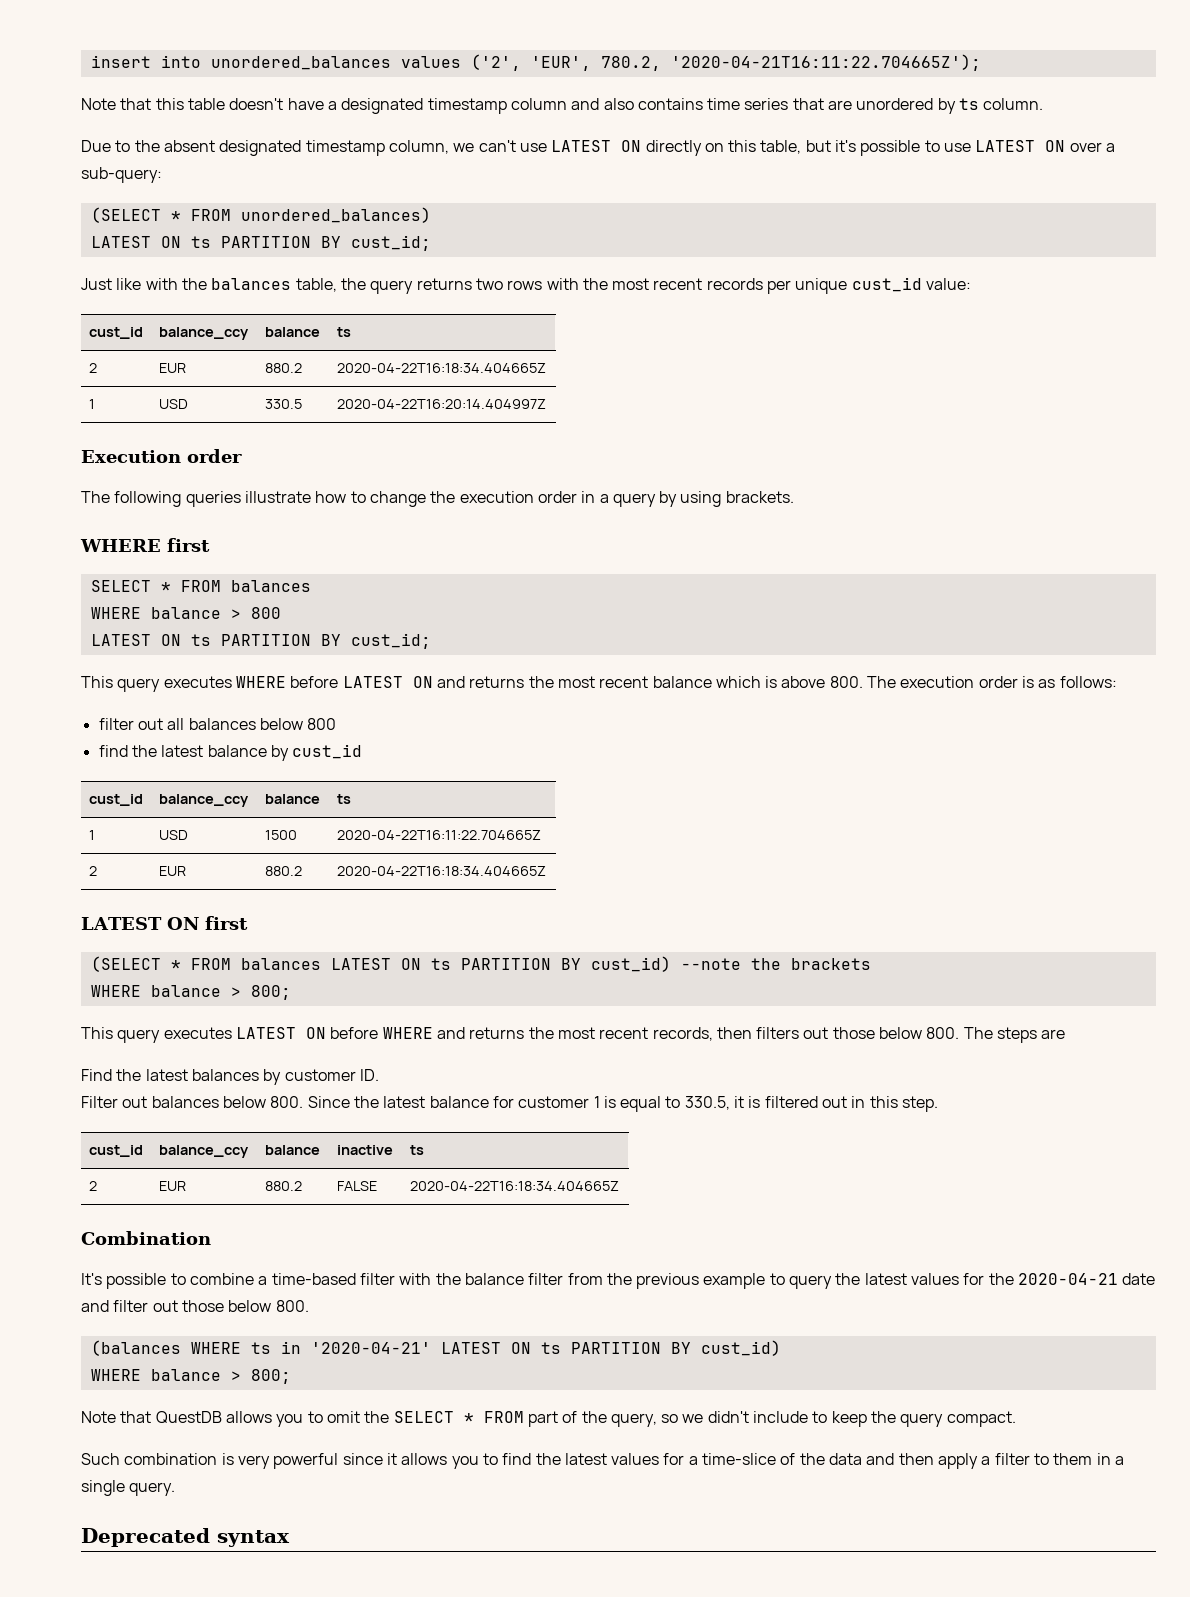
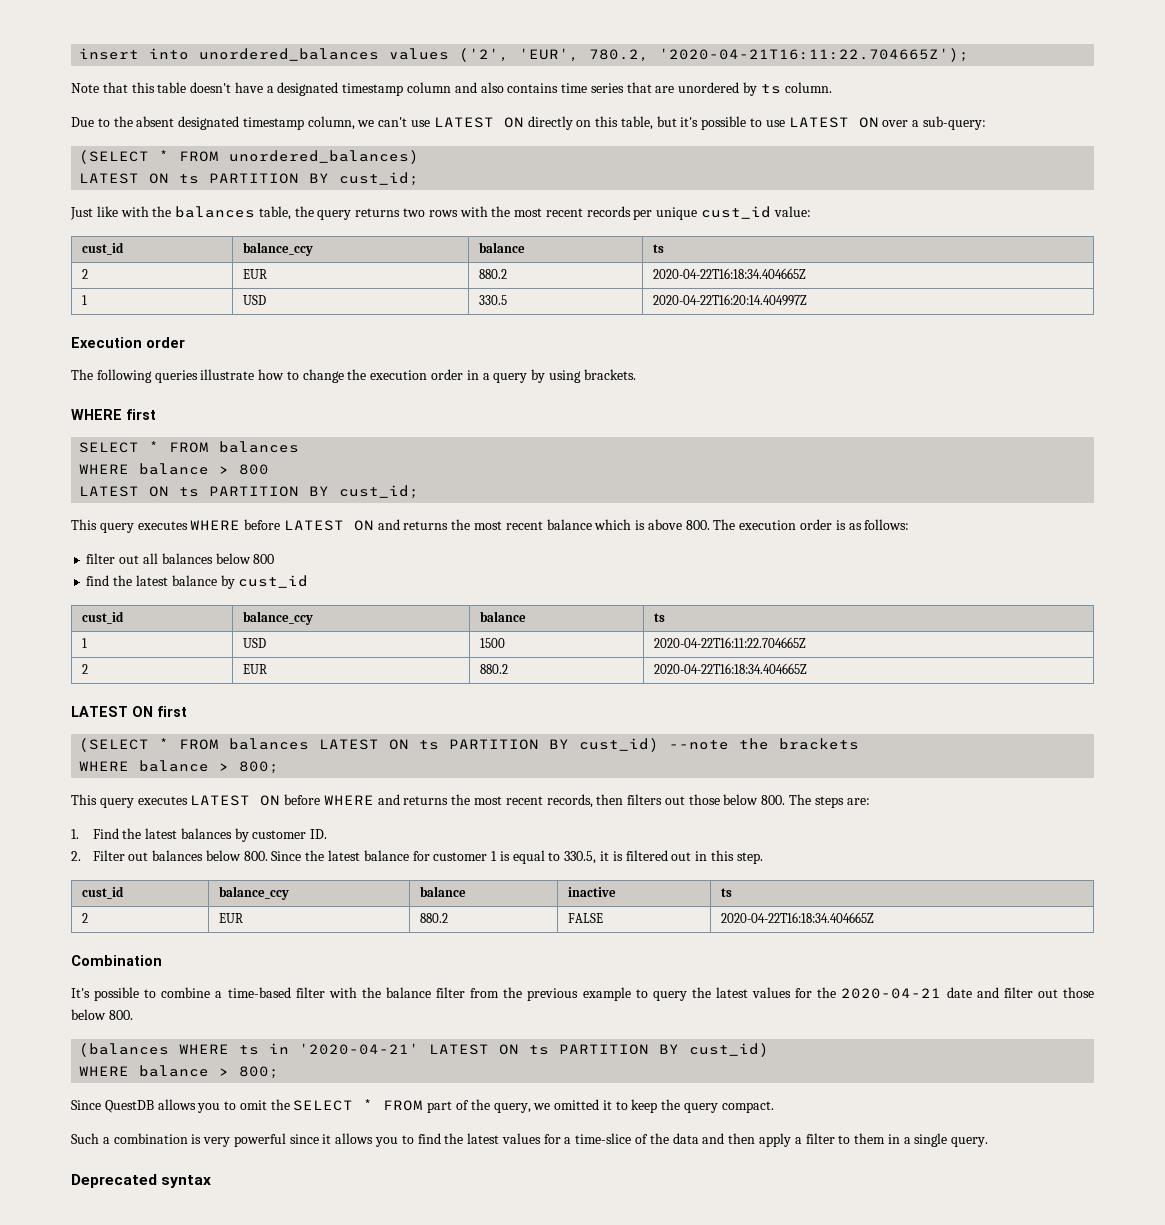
[1041,1029,1066,1039] are // -> [846,798,870,805] [71,829,79,839] are: // 1.
(379, 1075) none -> [71,851,81,861] 2.
[81,1411,152,1423] Note that -> [71,1100,101,1110] Since
[661,1411,809,1423] so we didn't include -> [533,1099,612,1110] we omitted it
(120, 1459) none -> [102,1137,110,1144] a

